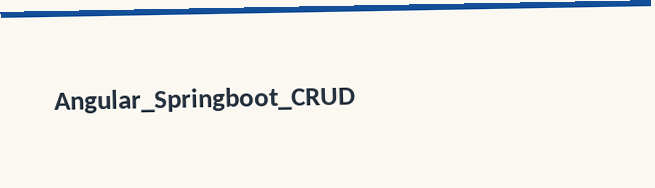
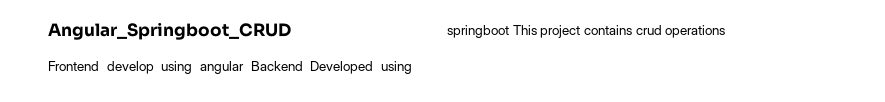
(356, 99) none -> [48,61,412,74] [447,25,726,38] // Frontend develop using angular Backend Developed using springboot This project contains crud operations

